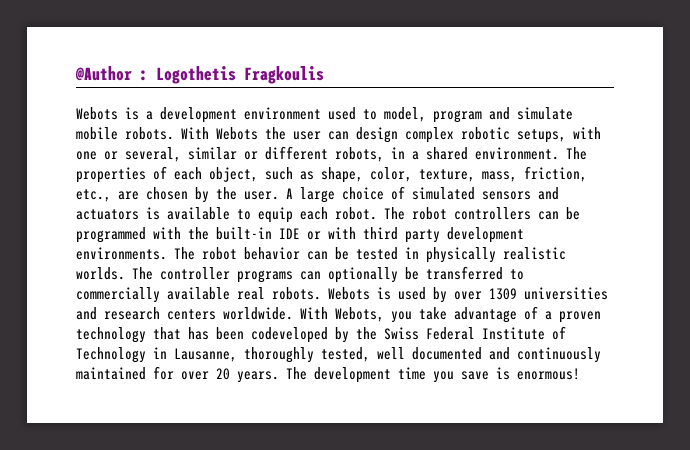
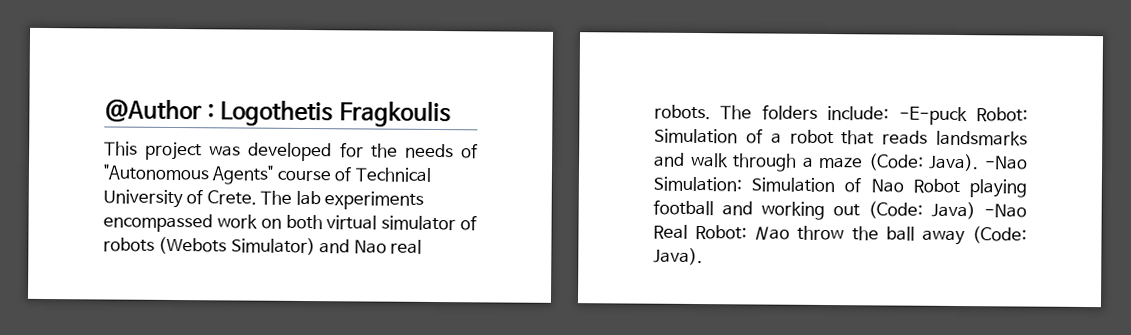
[76,107,573,123] [76,127,601,143] [76,146,587,162] [76,166,587,183] [76,186,559,203] [76,207,580,223] [76,227,524,243] [76,247,566,263] [76,266,524,283] [76,287,608,303] [76,306,601,323] [76,326,566,343] [76,347,601,363] [76,366,580,383] Webots is a development environment used to model, program and simulate mobile robots. With Webots the user can design complex robotic setups, with one or several, similar or different robots, in a shared environment. The properties of each object, such as shape, color, texture, mass, friction, etc., are chosen by the user. A large choice of simulated sensors and actuators is available to equip each robot. The robot controllers can be programmed with the built-in IDE or with third party development environments. The robot behavior can be tested in physically realistic worlds. The controller programs can optionally be transferred to commercially available real robots. Webots is used by over 1309 universities and research centers worldwide. With Webots, you take advantage of a proven technology that has been codeveloped by the Swiss Federal Institute of Technology in Lausanne, thoroughly tested, well documented and continuously maintained for over 20 years. The development time you save is enormous! -> [104,141,479,162] [103,164,431,185] [103,189,425,210] [103,213,477,233] [103,236,423,256] [654,104,1028,126] [654,128,1029,146] [654,152,1028,172] [653,176,1027,198] [653,199,1027,220] [653,224,1027,246] [653,247,703,266] This project was developed for the needs of "Autonomous Agents" course of Technical University of Crete. The lab experiments encompassed work on both virtual simulator of robots (Webots Simulator) and Nao real robots. The folders include: -E-puck Robot: Simulation of a robot that reads landsmarks and walk through a maze (Code: Java). -Nao Simulation: Simulation of Nao Robot playing football and working out (Code: Java) -Nao Real Robot: Νao throw the ball away (Code: Java).

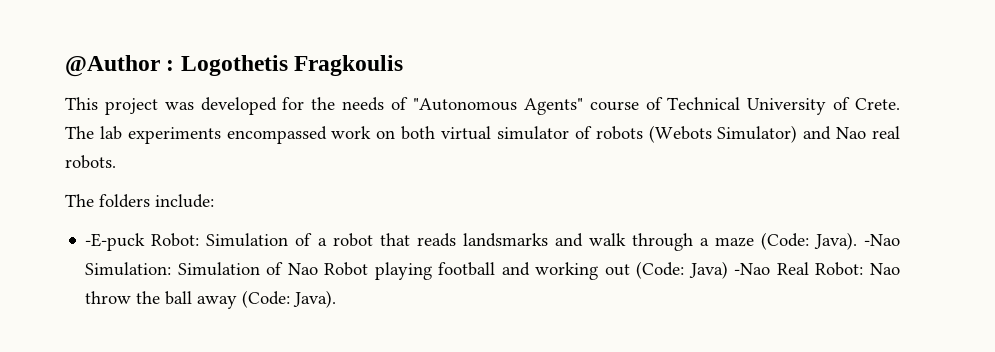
(711, 112) none -> (116, 162) //
(890, 113) none -> (214, 201) //

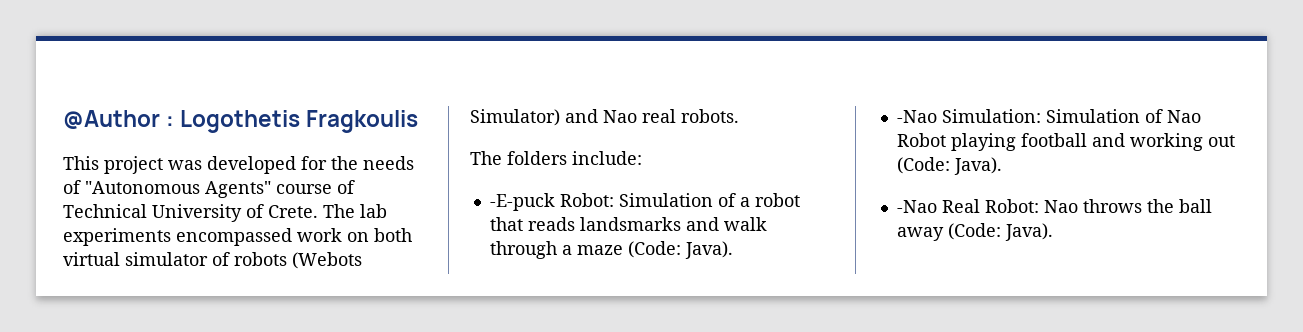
(857, 241) none -> (733, 250) //
[688,261,728,279] Java) -> [953,157,1002,175] Java). //
[85,291,132,304] throw -> [1082,199,1142,213] throws

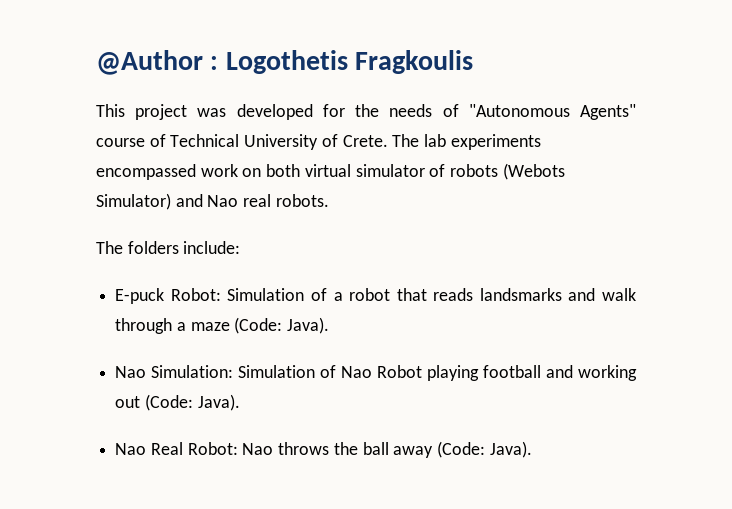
[489,193,555,211] -E-puck -> [115,288,165,304] E-puck
[896,110,937,123] -Nao -> [115,366,147,378] Nao
[896,200,937,213] -Nao -> [115,443,147,455] Nao

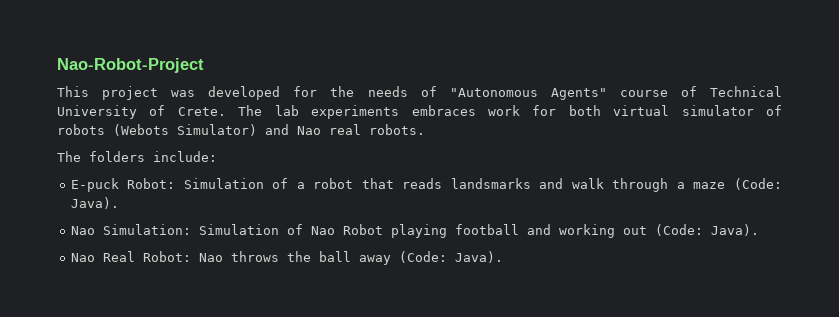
[96,50,474,75] @Author : Logothetis Fragkoulis -> [57,58,204,73] Nao-Robot-Project
[96,164,262,180] encompassed work on -> [411,105,557,116] embraces work for

